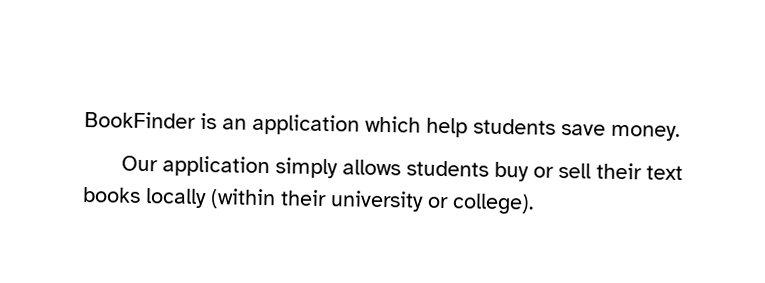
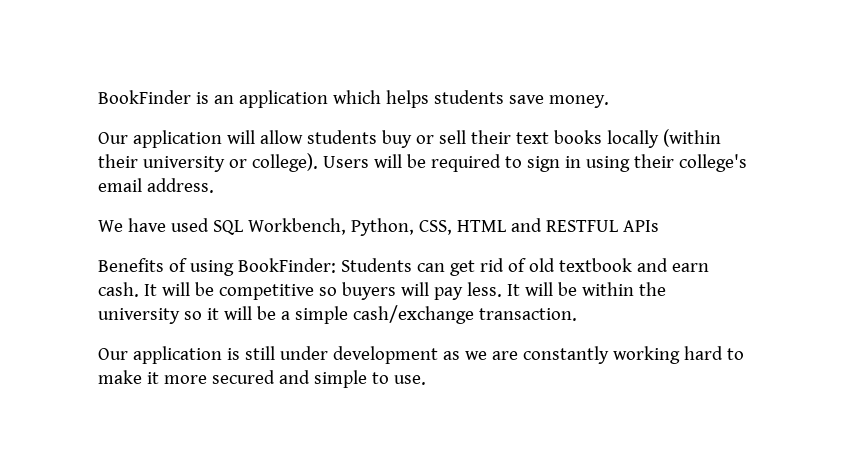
[426,117,468,138] help -> [385,90,429,108] helps
[275,157,402,179] simply allows -> [226,130,303,144] will allow
(535, 204) none -> [322,154,747,172] [98,178,214,193] [98,218,659,236] [98,258,709,276] [98,282,666,300] [98,305,577,324] [98,346,744,364] [98,370,426,388] Users will be required to sign in using their college's email address. // We have used SQL Workbench, Python, CSS, HTML and RESTFUL APIs // Benefits of using BookFinder: Students can get rid of old textbook and earn cash. It will be competitive so buyers will pay less. It will be within the university so it will be a simple cash/exchange transaction. // Our application is still under development as we are constantly working hard to make it more secured and simple to use.

